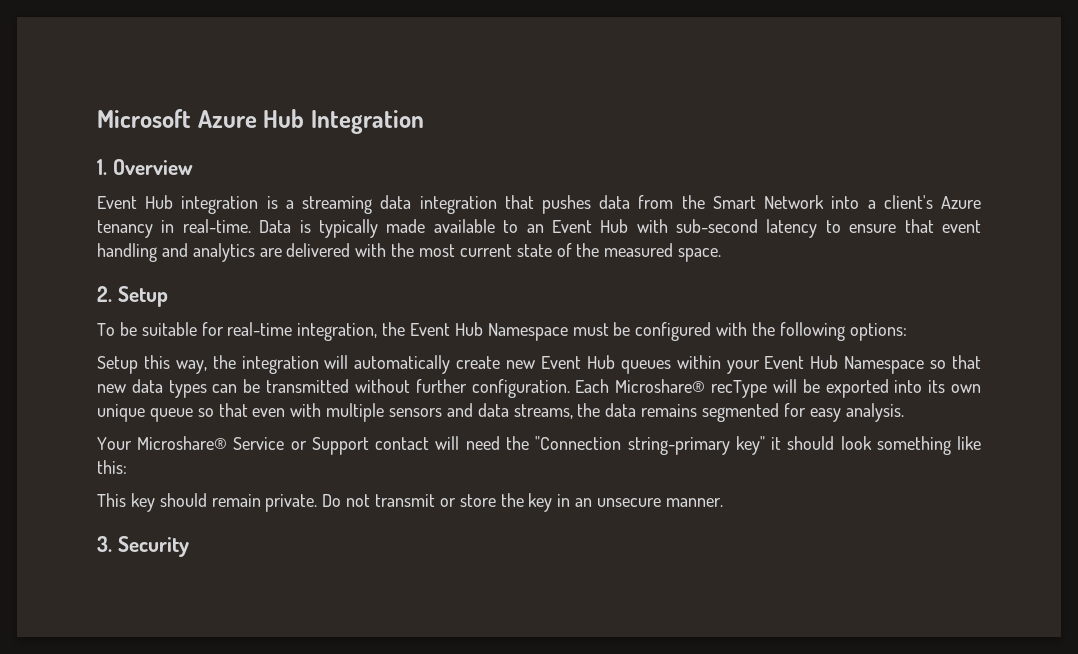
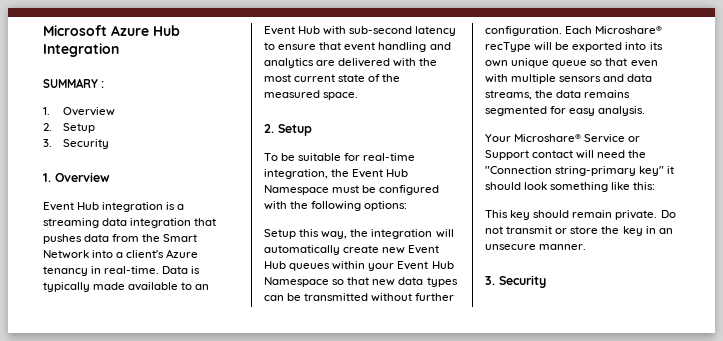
(424, 122) none -> [43,78,105,88] [43,107,116,116] [43,123,96,133] [43,139,110,149] // SUMMARY : // 1. Overview // 2. Setup // 3. Security

